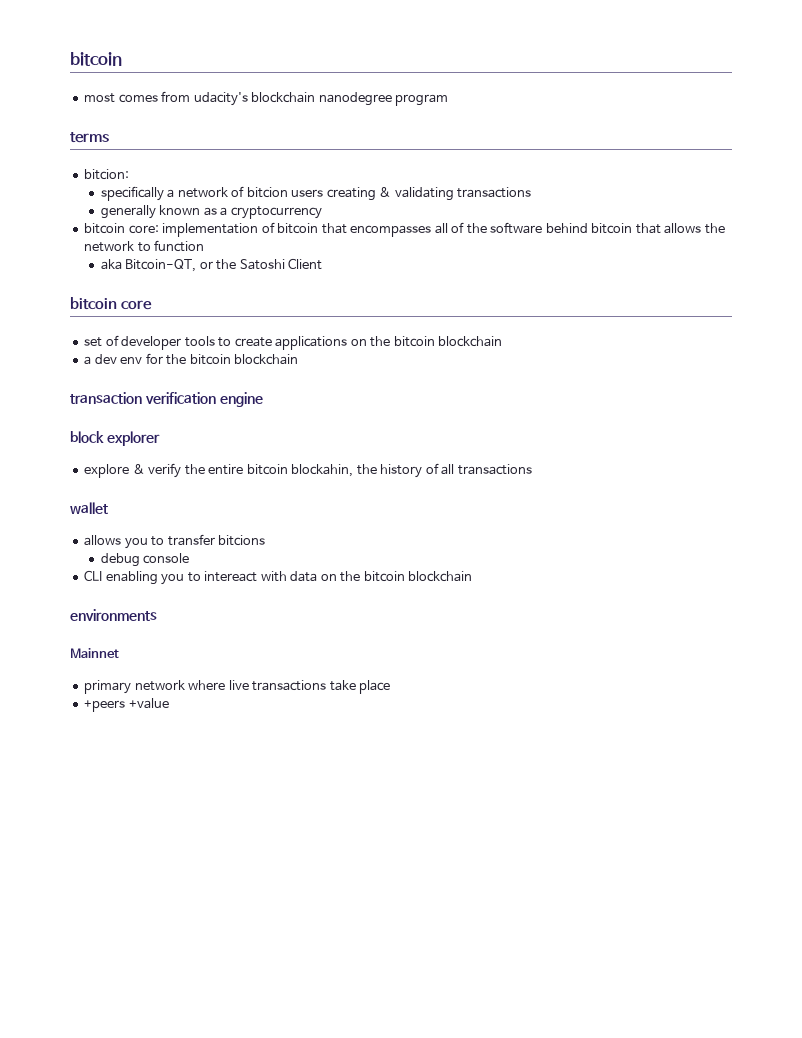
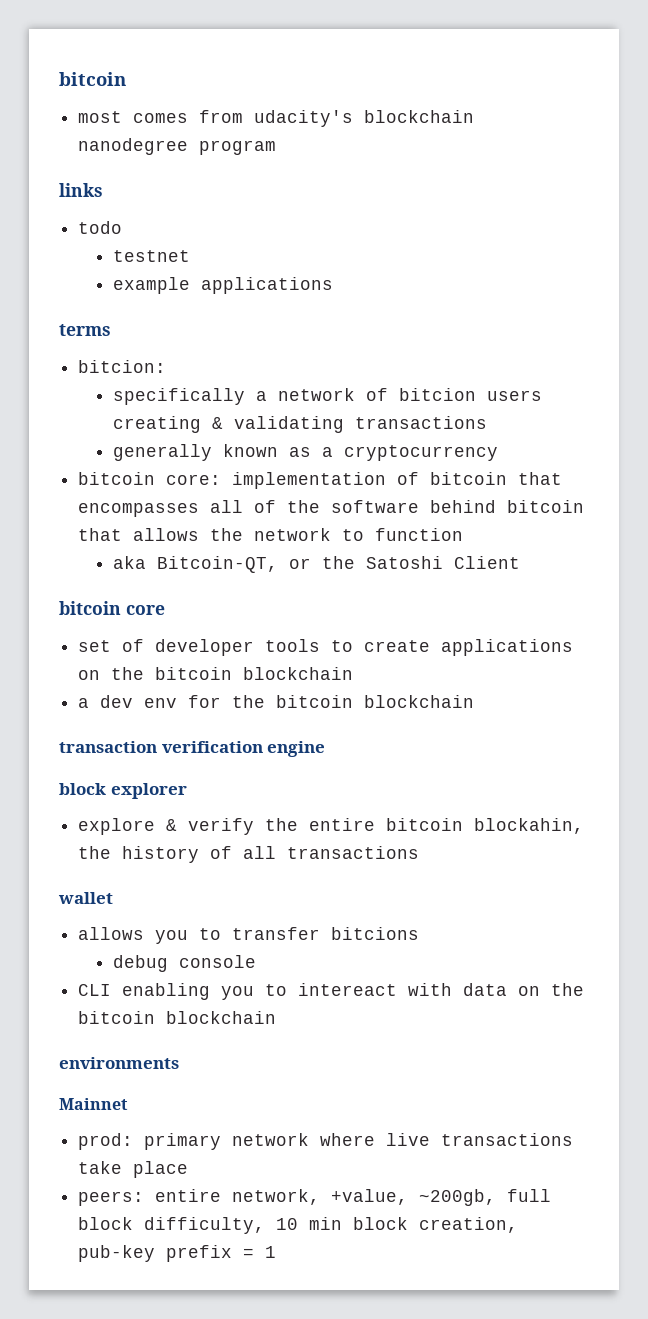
(449, 100) none -> [59,183,103,197] [78,221,123,234] [112,250,190,262] [112,277,333,294] // links // todo // testnet // example applications
(119, 653) none -> [78,1133,134,1150] prod:
[84,698,169,712] +peers +value -> [78,1189,552,1206] [78,1217,519,1234] [78,1245,277,1262] peers: entire network, +value, ~200gb, full block difficulty, 10 min block creation, pub-key prefix = 1

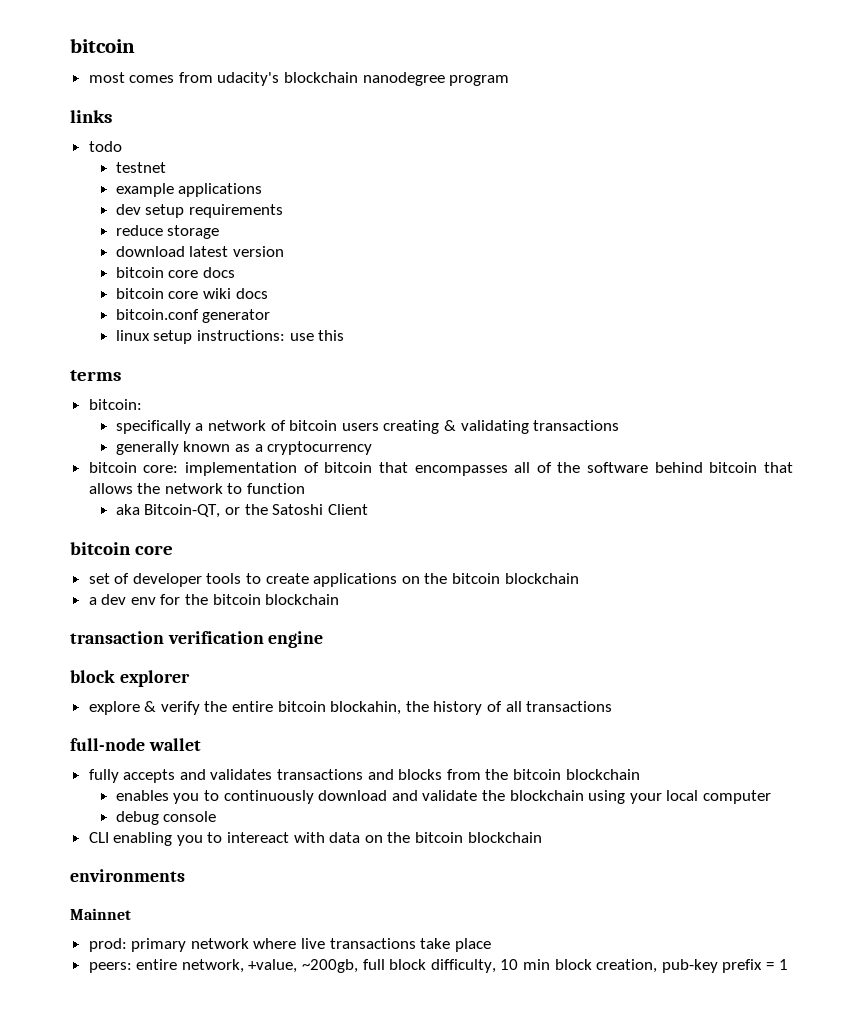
(333, 285) none -> [115,204,283,218] [115,225,220,239] [115,246,284,257] [115,267,235,278] [115,288,268,299] [115,309,271,323] [115,330,345,344] // dev setup requirements // reduce storage // download latest version // bitcoin core docs // bitcoin core wiki docs // bitcoin.conf generator // linux setup instructions: use this
[78,360,167,373] bitcion: -> [88,399,142,410] bitcoin:
[398,388,476,401] bitcion -> [289,420,338,431] bitcoin
(420, 852) none -> [70,738,145,751] full-node
[78,927,420,944] allows you to transfer bitcions -> [88,769,640,783] [115,790,771,804] fully accepts and validates transactions and blocks from the bitcoin blockchain // enables you to continuously download and validate the blockchain using your local computer

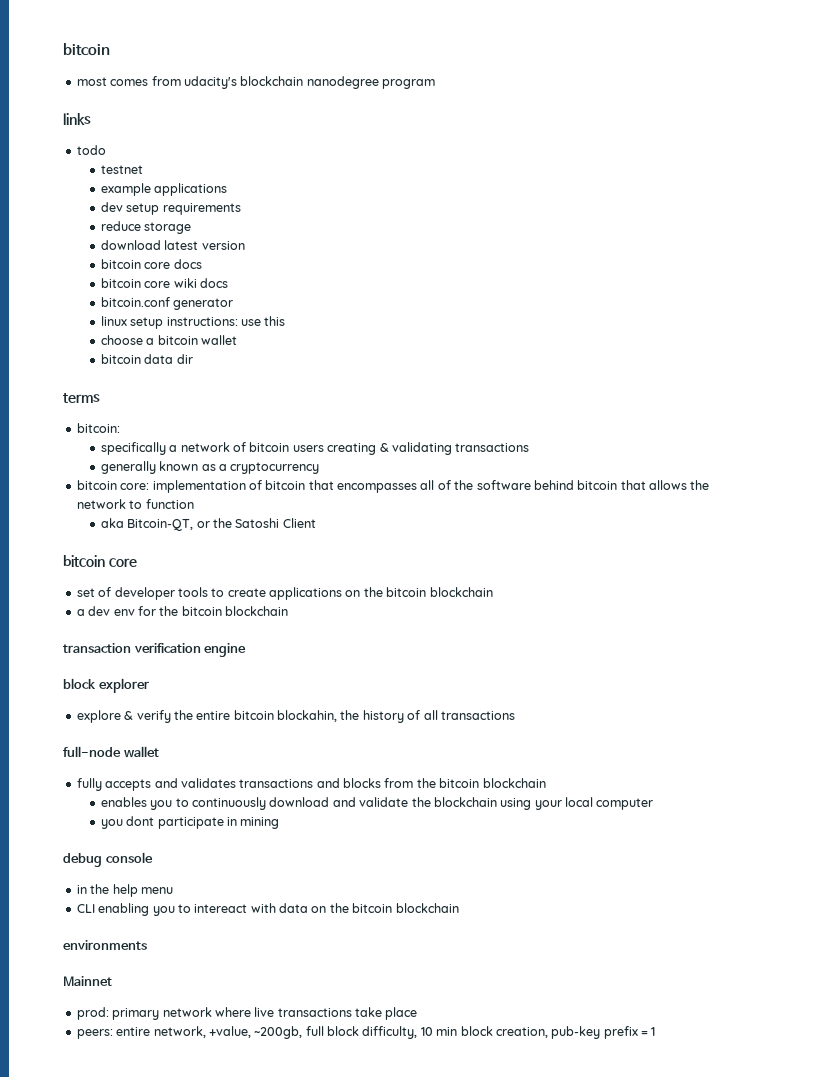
(345, 335) none -> [100,335,238,345] [100,354,193,364] // choose a bitcoin wallet // bitcoin data dir
[115,811,217,825] debug console -> [100,816,280,829] [63,852,153,867] [76,884,173,897] you dont participate in mining // debug console // in the help menu

